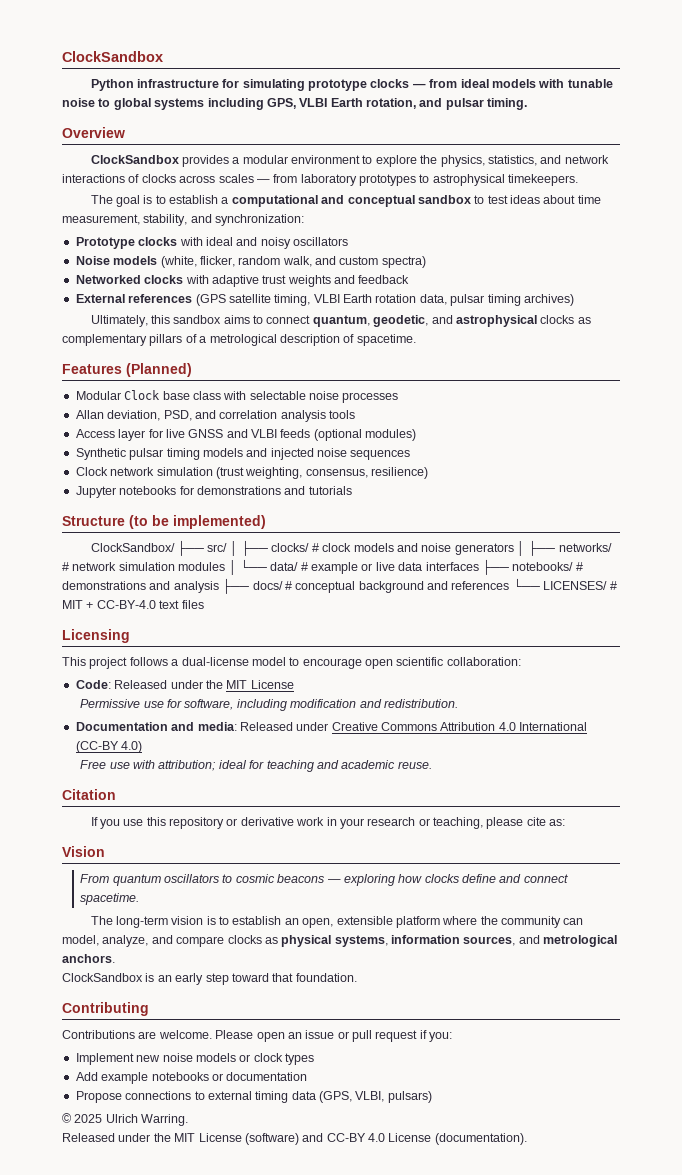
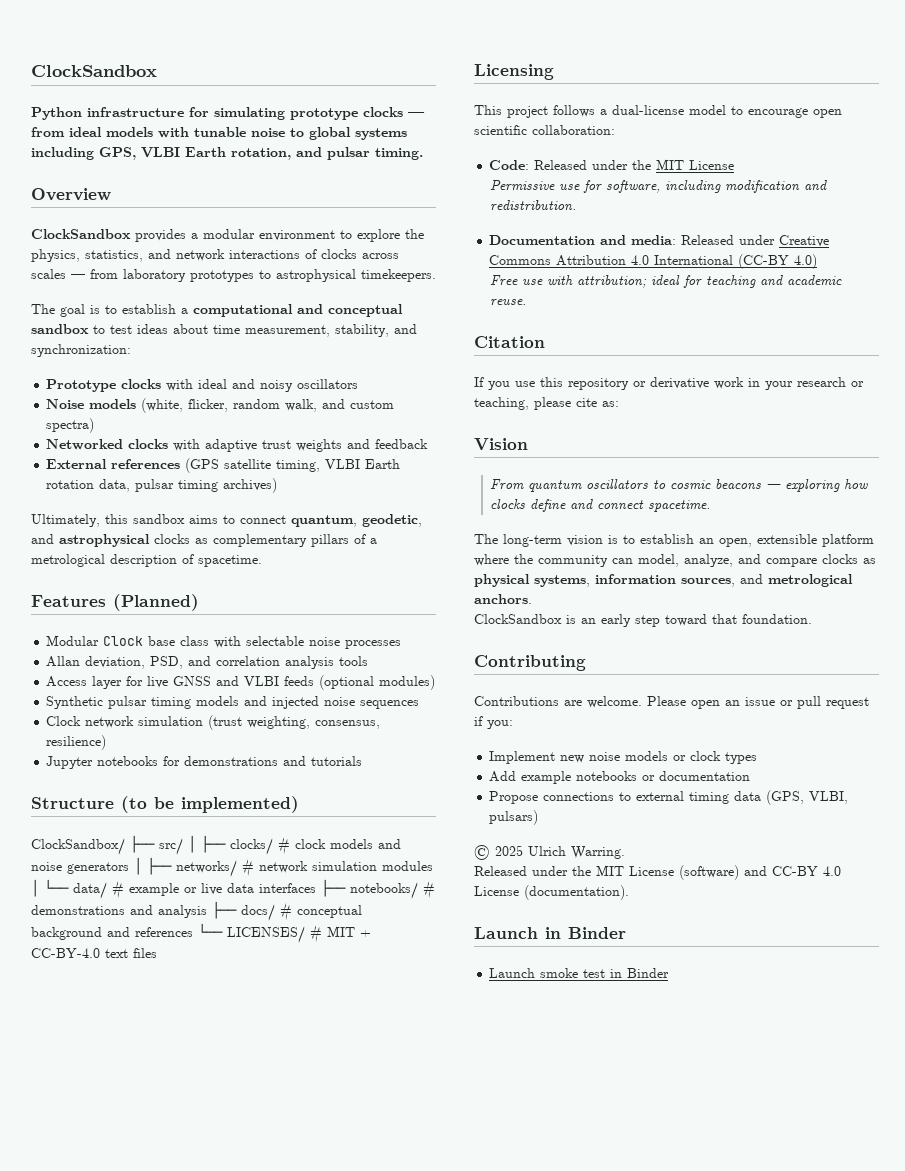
(527, 1139) none -> [474,927,626,939] [489,968,670,978] // Launch in Binder // Launch smoke test in Binder

